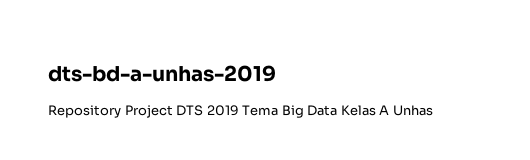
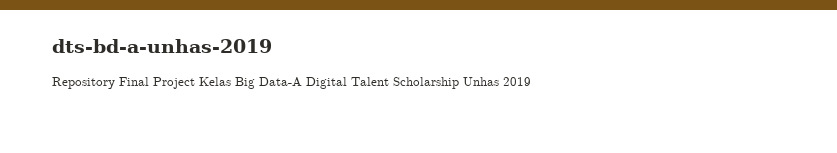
[124,105,433,118] Project DTS 2019 Tema Big Data Kelas A Unhas -> [119,77,531,89] Final Project Kelas Big Data-A Digital Talent Scholarship Unhas 2019

